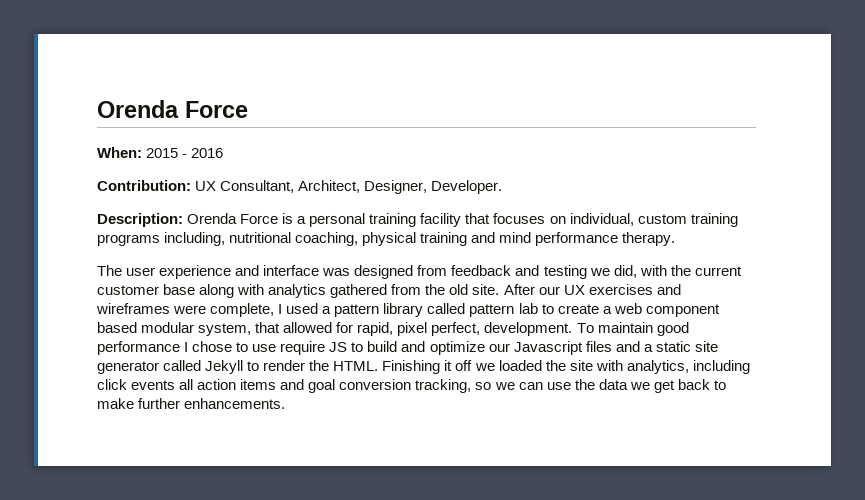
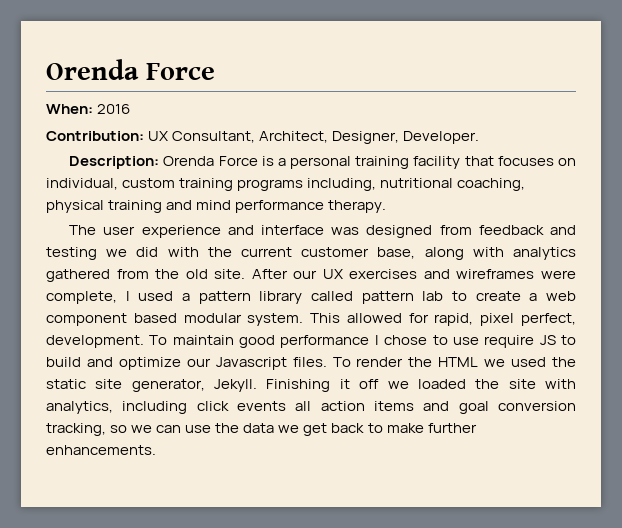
[146,148,188,158] 2015 - -> (93, 109) none
[613,265,637,278] did, -> [136,247,159,257] did
[163,284,196,295] base -> [377,247,416,259] base,
[198,322,281,336] system, that -> [247,313,341,326] system. This
[585,341,718,352] [97,360,379,374] files and a static site generator called Jekyll to render the HTML. -> [292,357,577,367] [46,379,258,392] files. To render the HTML we used the static site generator, Jekyll.

